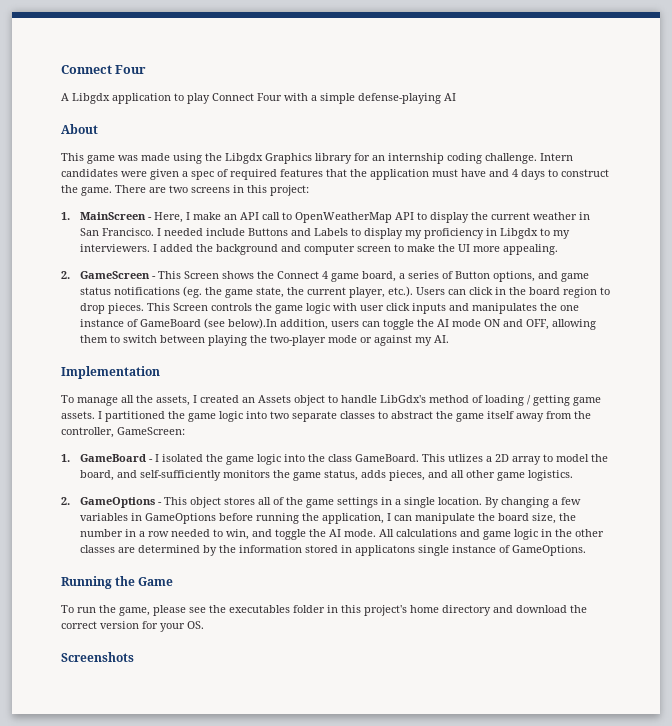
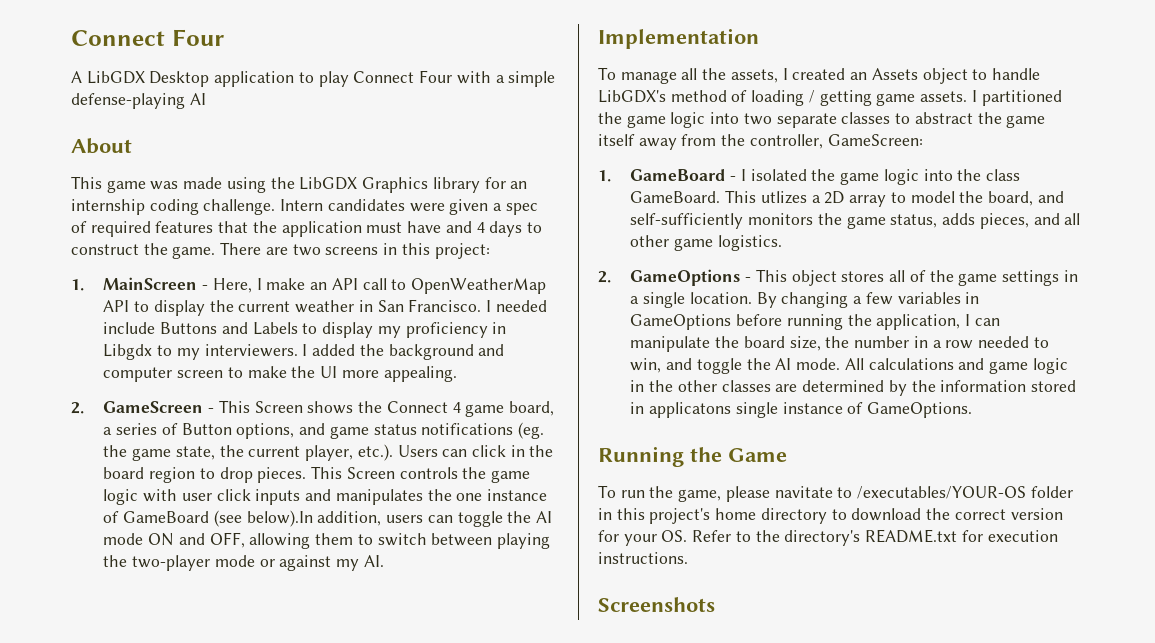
[72,93,110,104] Libgdx -> [86,71,210,87] LibGDX Desktop
[225,153,263,164] Libgdx -> [299,177,358,190] LibGDX
[380,395,426,403] LibGdx's -> [598,90,666,103] LibGDX's
[189,605,290,613] see the executables -> [774,486,1027,499] navitate to /executables/YOUR-OS
[493,605,513,613] and -> [831,509,847,520] to
(204, 625) none -> [692,529,1058,546] [598,552,688,564] Refer to the directory's README.txt for execution instructions.

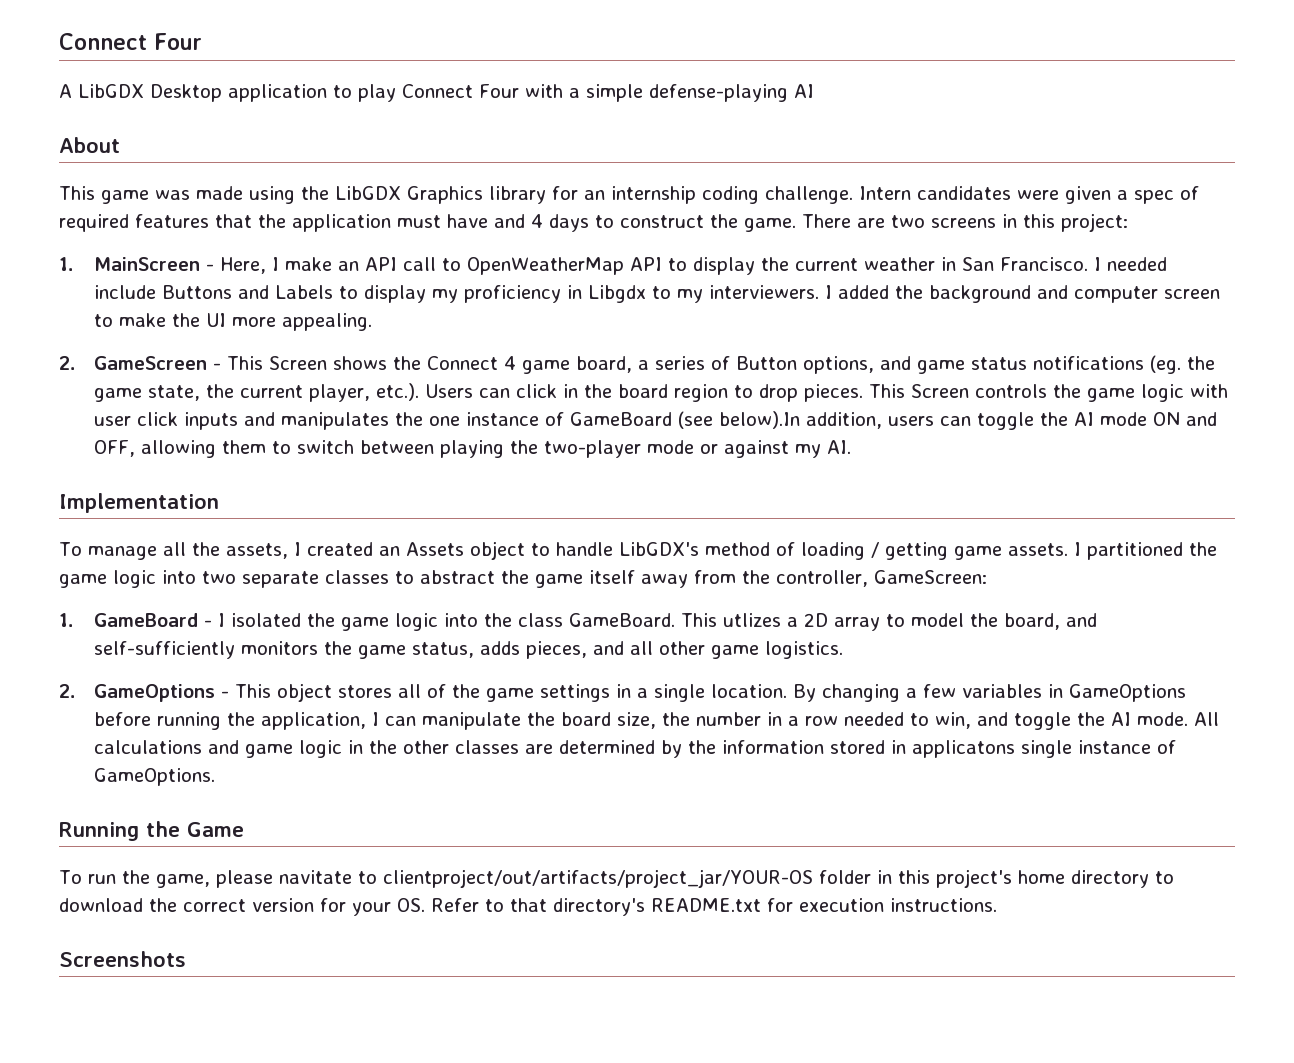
[857,486,1027,499] /executables/YOUR-OS -> [382,869,813,888] clientproject/out/artifacts/project_jar/YOUR-OS
[755,530,780,542] the -> [510,898,547,912] that

